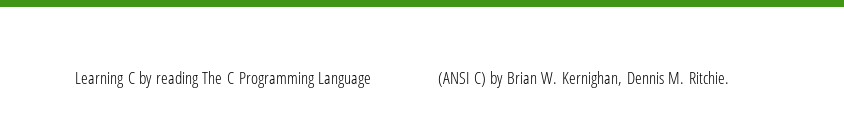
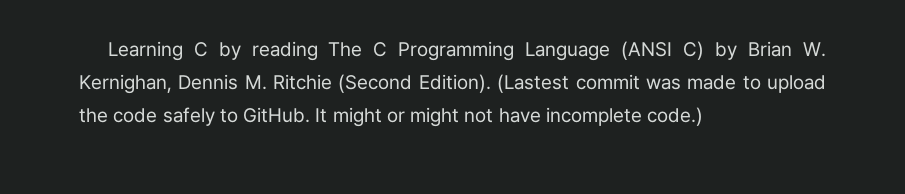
[688,71,729,84] Ritchie. -> [273,74,827,93] [79,107,704,127] Ritchie (Second Edition). (Lastest commit was made to upload the code safely to GitHub. It might or might not have incomplete code.)

